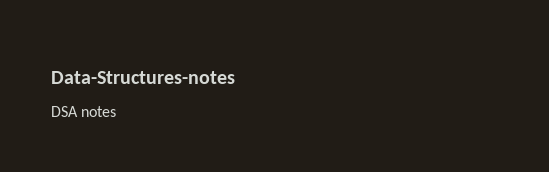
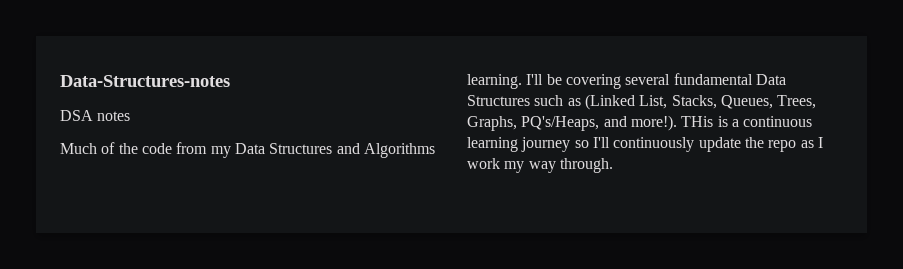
(117, 111) none -> [60,142,435,158] [467,73,786,89] [467,94,817,110] [467,115,813,131] [467,137,823,152] [467,158,613,173] // Much of the code from my Data Structures and Algorithms learning. I'll be covering several fundamental Data Structures such as (Linked List, Stacks, Queues, Trees, Graphs, PQ's/Heaps, and more!). THis is a continuous learning journey so I'll continuously update the repo as I work my way through.

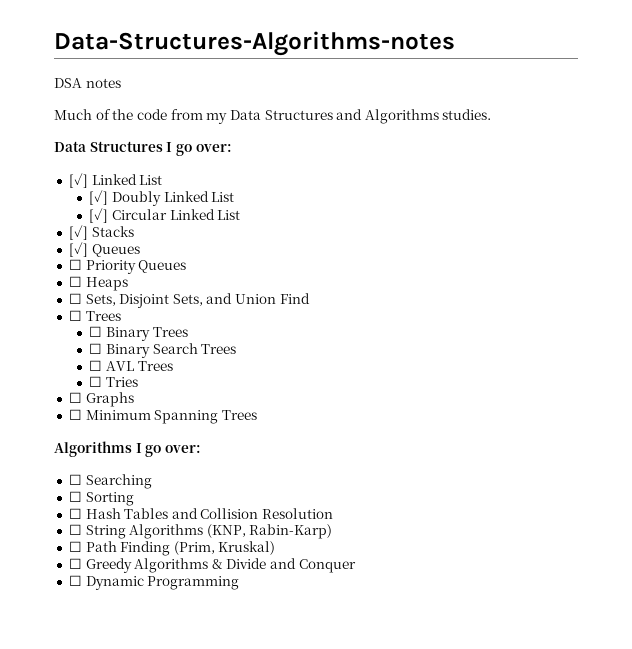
[60,75,230,87] Data-Structures-notes -> [54,31,455,56] Data-Structures-Algorithms-notes
[467,73,786,89] [467,94,817,110] [467,115,813,131] [467,137,823,152] [467,158,613,173] learning. I'll be covering several fundamental Data Structures such as (Linked List, Stacks, Queues, Trees, Graphs, PQ's/Heaps, and more!). THis is a continuous learning journey so I'll continuously update the repo as I work my way through. -> [442,109,492,120] [54,141,232,156] [68,173,163,188] [89,190,235,206] [89,208,241,223] [68,225,134,240] [68,242,140,257] [68,259,187,274] [68,276,128,291] [68,293,310,308] [68,310,121,321] [89,326,188,341] [89,343,237,358] [89,360,173,371] [89,376,138,387] [68,392,134,407] [68,409,257,424] [54,441,201,457] [68,474,152,489] [68,491,134,506] [68,508,334,519] [68,524,333,539] [68,541,276,556] [68,558,356,573] [68,575,240,590] studies. // Data Structures I go over: // [✓] Linked List // [✓] Doubly Linked List // [✓] Circular Linked List // [✓] Stacks // [✓] Queues // ☐ Priority Queues // ☐ Heaps // ☐ Sets, Disjoint Sets, and Union Find // ☐ Trees // ☐ Binary Trees // ☐ Binary Search Trees // ☐ AVL Trees // ☐ Tries // ☐ Graphs // ☐ Minimum Spanning Trees // Algorithms I go over: // ☐ Searching // ☐ Sorting // ☐ Hash Tables and Collision Resolution // ☐ String Algorithms (KNP, Rabin-Karp) // ☐ Path Finding (Prim, Kruskal) // ☐ Greedy Algorithms & Divide and Conquer // ☐ Dynamic Programming

